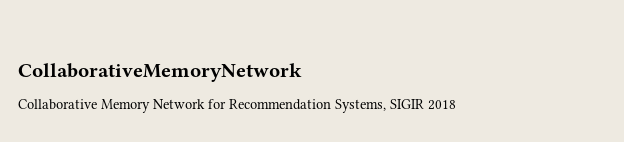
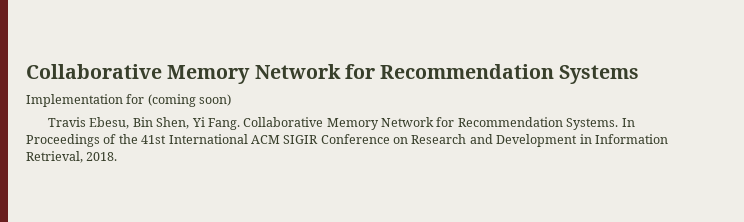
[18,63,302,82] [18,99,456,113] CollaborativeMemoryNetwork // Collaborative Memory Network for Recommendation Systems, SIGIR 2018 -> [26,64,640,84] [26,94,232,107] [48,117,635,130] [26,134,668,147] [26,151,118,163] Collaborative Memory Network for Recommendation Systems // Implementation for (coming soon) // Travis Ebesu, Bin Shen, Yi Fang. Collaborative Memory Network for Recommendation Systems. In Proceedings of the 41st International ACM SIGIR Conference on Research and Development in Information Retrieval, 2018.

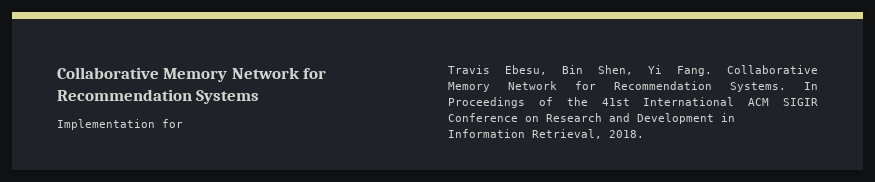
[147,94,232,107] (coming soon) -> (183, 123) none

